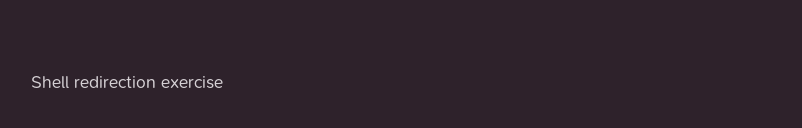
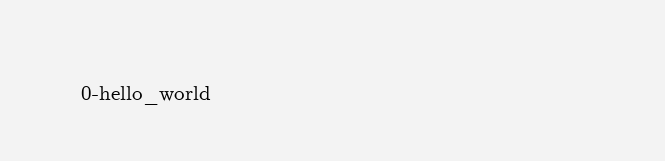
[31,76,223,89] Shell redirection exercise -> [81,86,211,105] 0-hello_world

